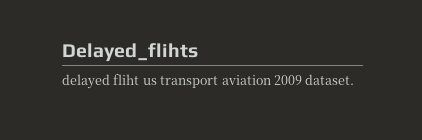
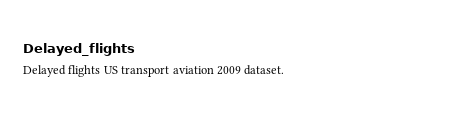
[62,43,198,62] [62,74,157,89] Delayed_flihts // delayed fliht us -> [23,43,135,56] [23,65,118,77] Delayed_flights // Delayed flights US

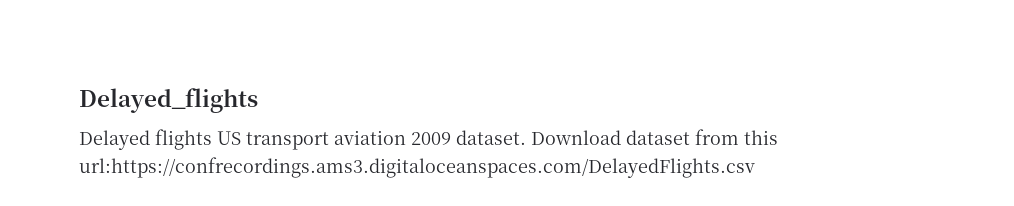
(285, 70) none -> [531,129,778,145] [79,157,755,178] Download dataset from this url:https://confrecordings.ams3.digitaloceanspaces.com/DelayedFlights.csv

